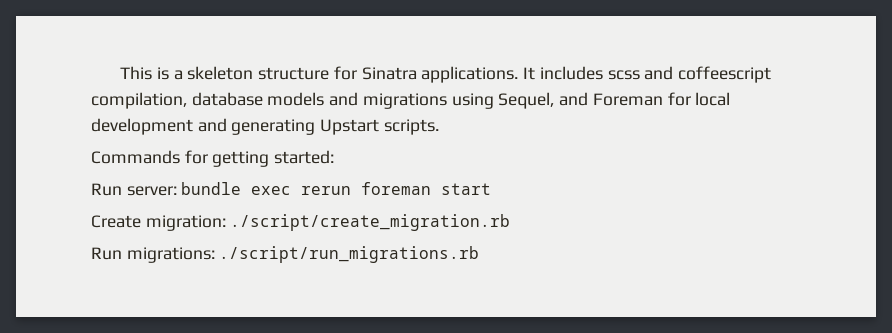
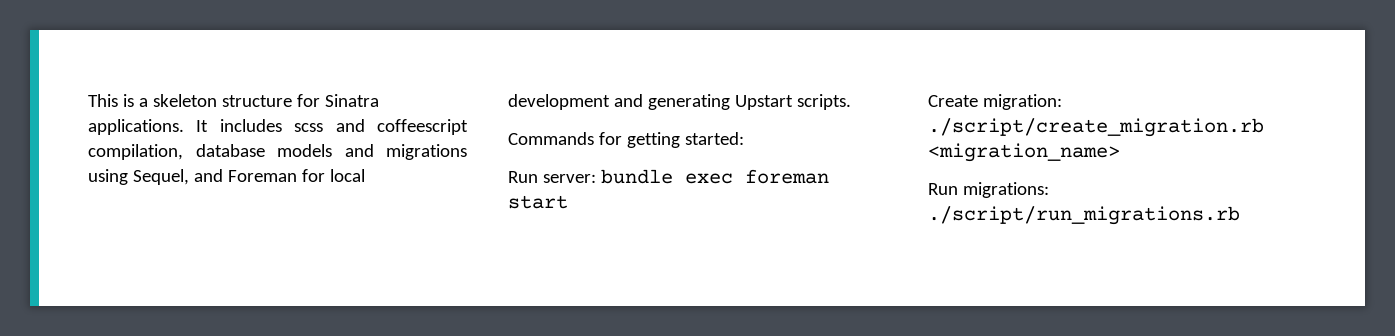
[301,186,352,195] rerun -> (733, 178) none
(511, 222) none -> [928,143,1120,162] <migration_name>

